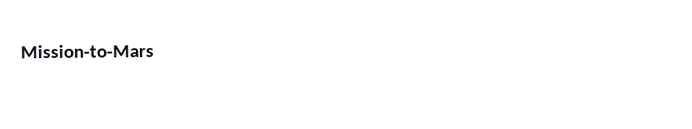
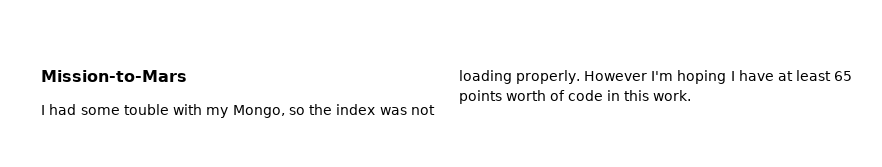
(154, 51) none -> [41,104,435,118] [459,70,852,84] [459,90,691,104] // I had some touble with my Mongo, so the index was not loading properly. However I'm hoping I have at least 65 points worth of code in this work.

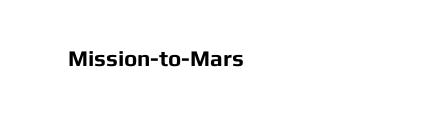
[41,104,435,118] [459,70,852,84] [459,90,691,104] // I had some touble with my Mongo, so the index was not loading properly. However I'm hoping I have at least 65 points worth of code in this work. -> (244, 59) none

